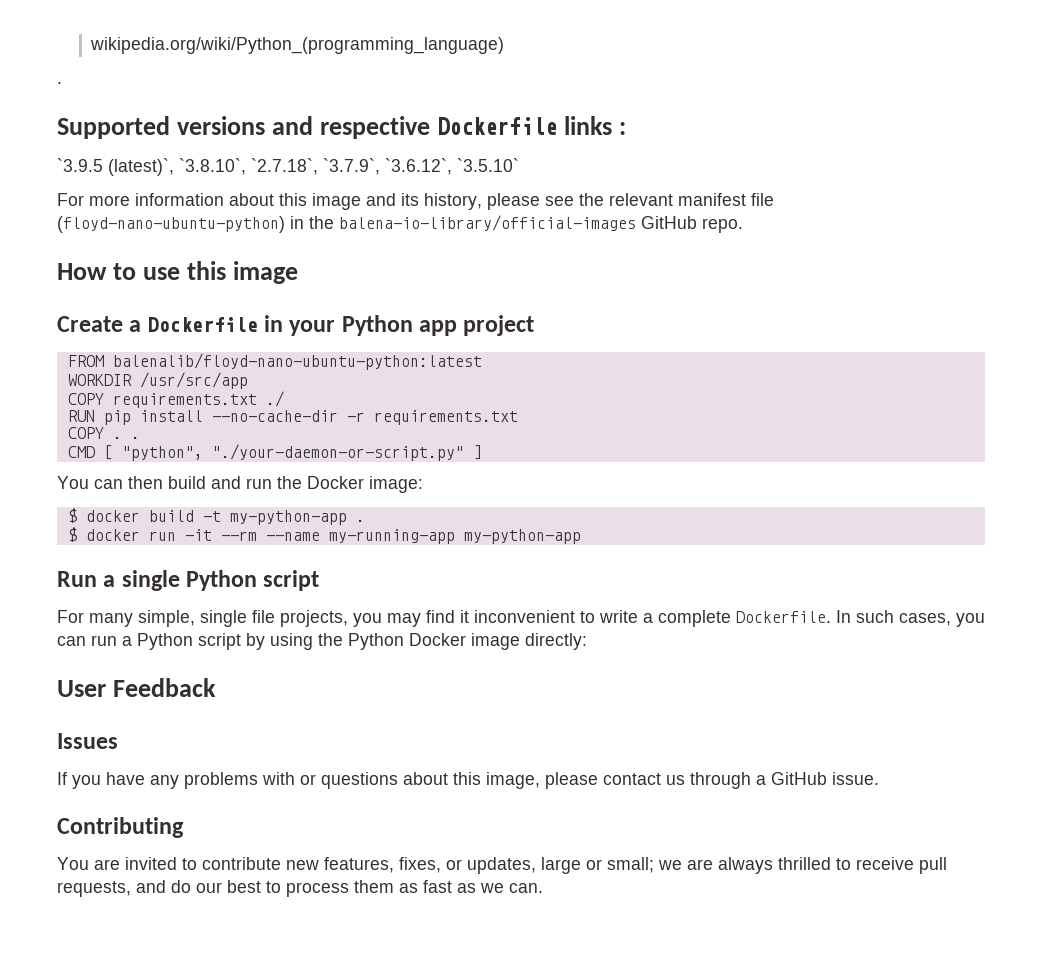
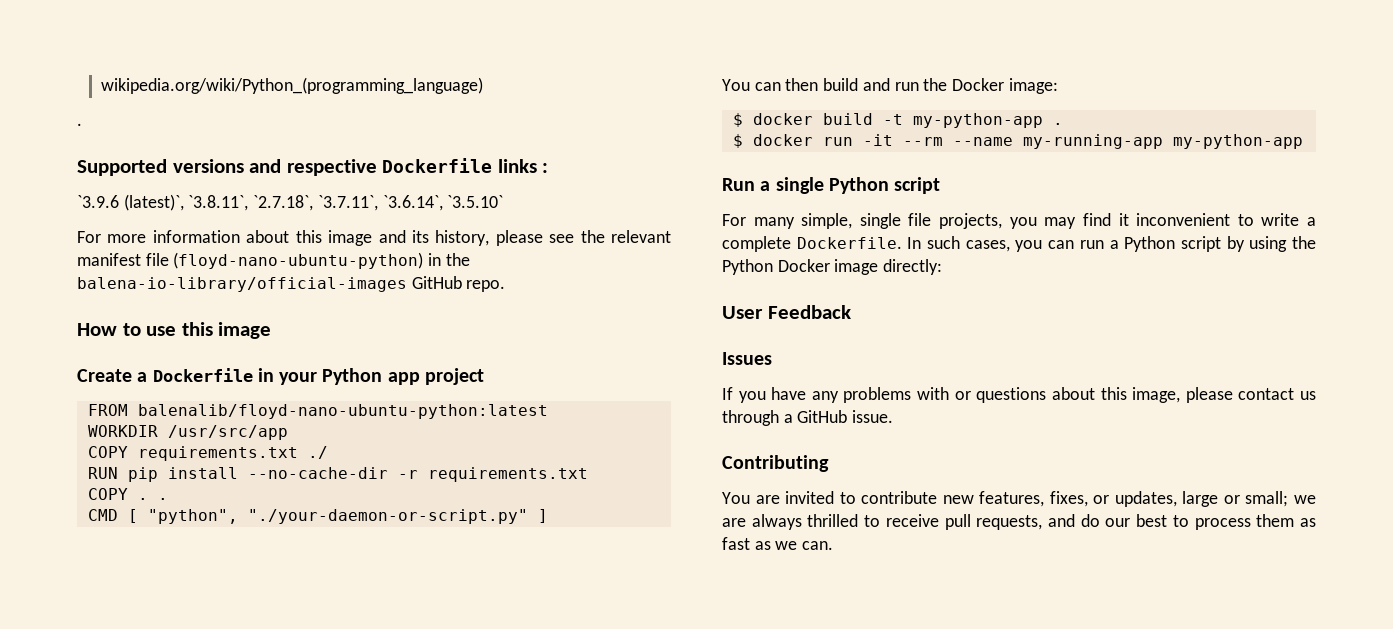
[57,158,452,176] `3.9.5 (latest)`, `3.8.10`, `2.7.18`, `3.7.9`, `3.6.12`, -> [77,194,443,211] `3.9.6 (latest)`, `3.8.11`, `2.7.18`, `3.7.11`, `3.6.14`,

